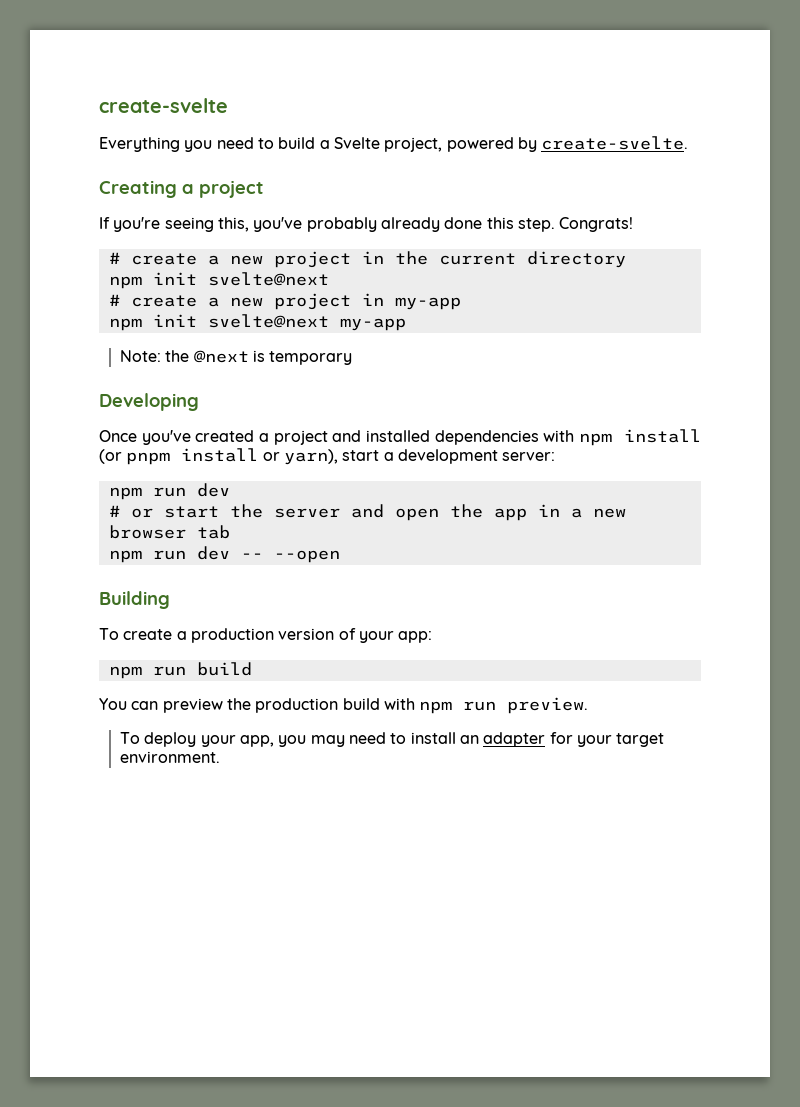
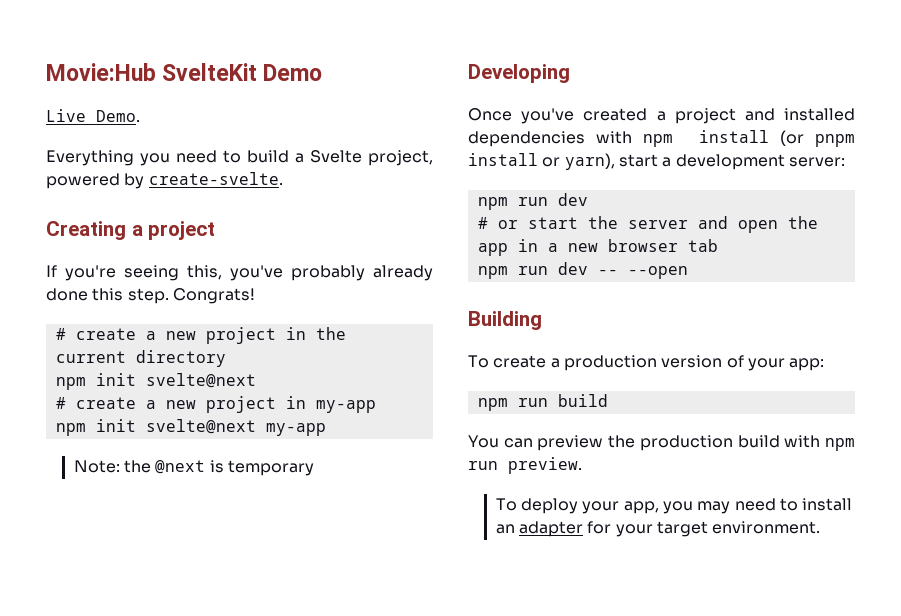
[99,98,228,113] create-svelte -> [46,63,323,81] [46,109,140,122] Movie:Hub SvelteKit Demo // Live Demo.

